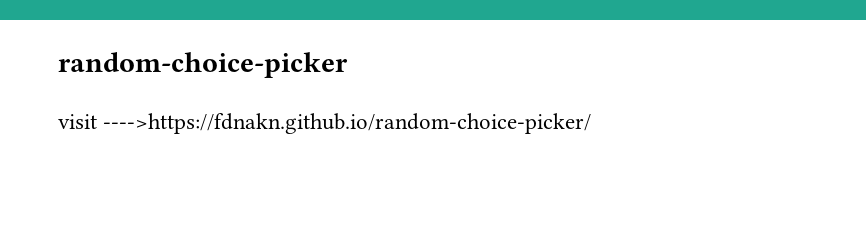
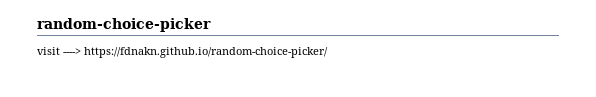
[103,113,592,134] ---->https://fdnakn.github.io/random-choice-picker/ -> [63,47,328,58] ----> https://fdnakn.github.io/random-choice-picker/

